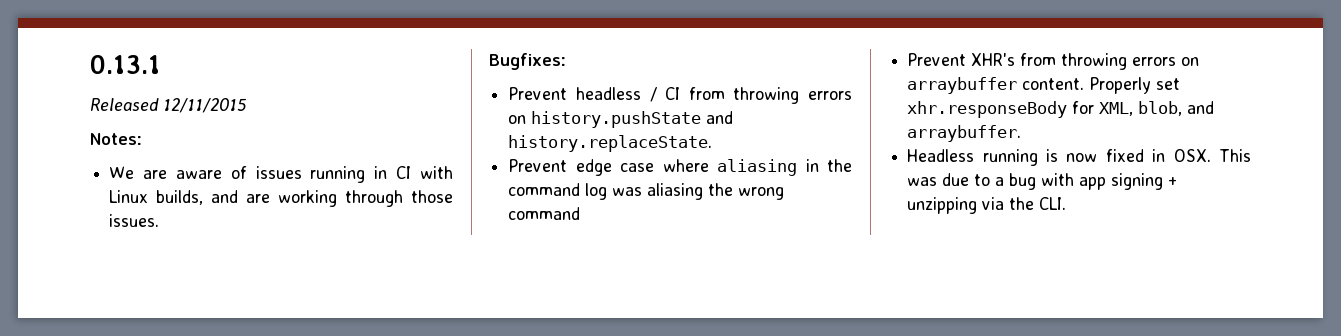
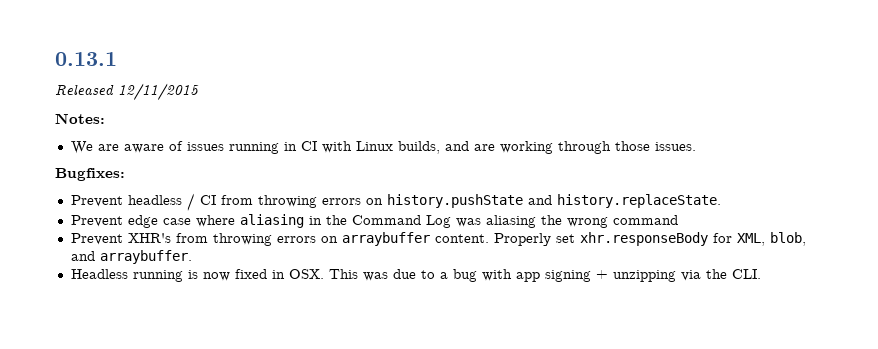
[508,183,608,200] command log -> [351,215,451,228] Command Log

